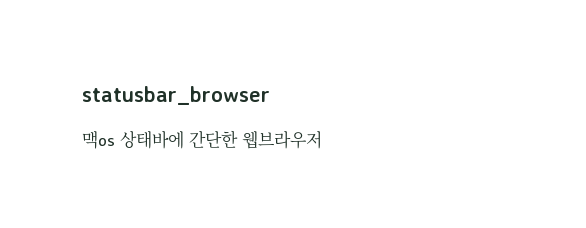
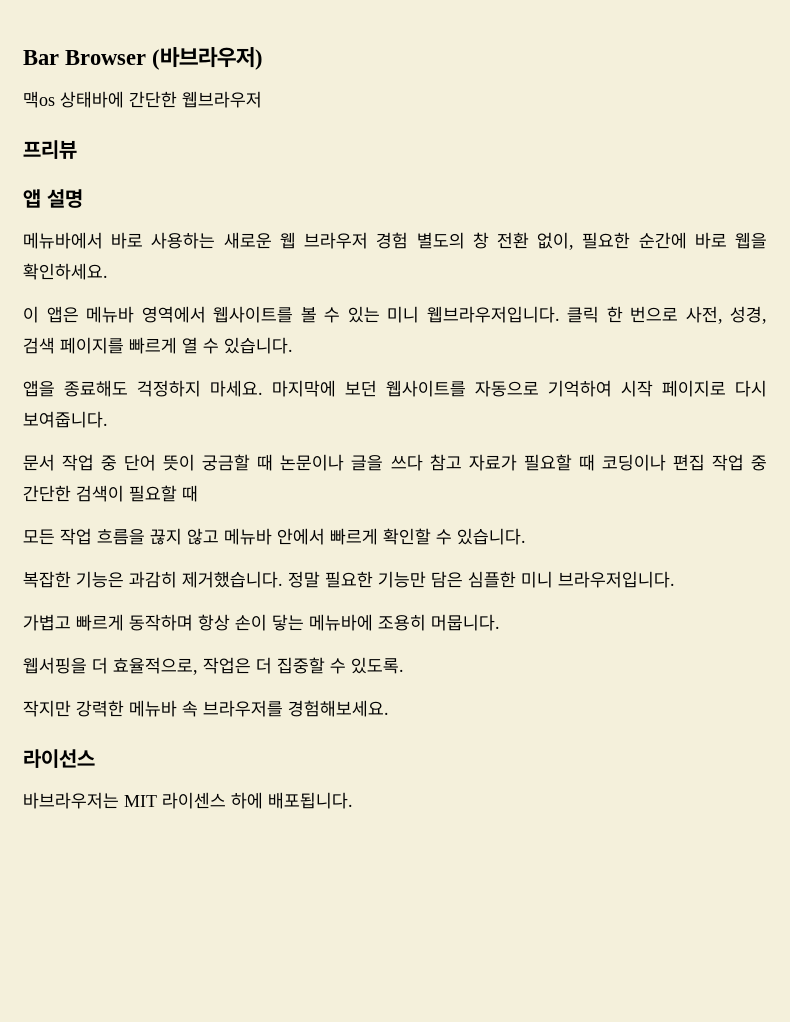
[82,86,270,105] statusbar_browser -> [23,47,264,70] Bar Browser (바브라우저)
(322, 140) none -> [23,140,77,159] [23,189,83,208] [23,232,767,250] [23,263,108,280] [23,306,767,324] [23,337,293,354] [23,380,767,397] [23,411,108,428] [23,454,767,471] [23,485,198,502] [23,528,526,545] [23,571,675,588] [23,614,500,631] [23,657,404,675] [23,700,389,717] [23,749,95,768] [23,792,353,809] // 프리뷰 // 앱 설명 // 메뉴바에서 바로 사용하는 새로운 웹 브라우저 경험 별도의 창 전환 없이, 필요한 순간에 바로 웹을 확인하세요. // 이 앱은 메뉴바 영역에서 웹사이트를 볼 수 있는 미니 웹브라우저입니다. 클릭 한 번으로 사전, 성경, 검색 페이지를 빠르게 열 수 있습니다. // 앱을 종료해도 걱정하지 마세요. 마지막에 보던 웹사이트를 자동으로 기억하여 시작 페이지로 다시 보여줍니다. // 문서 작업 중 단어 뜻이 궁금할 때 논문이나 글을 쓰다 참고 자료가 필요할 때 코딩이나 편집 작업 중 간단한 검색이 필요할 때 // 모든 작업 흐름을 끊지 않고 메뉴바 안에서 빠르게 확인할 수 있습니다. // 복잡한 기능은 과감히 제거했습니다. 정말 필요한 기능만 담은 심플한 미니 브라우저입니다. // 가볍고 빠르게 동작하며 항상 손이 닿는 메뉴바에 조용히 머뭅니다. // 웹서핑을 더 효율적으로, 작업은 더 집중할 수 있도록. // 작지만 강력한 메뉴바 속 브라우저를 경험해보세요. // 라이선스 // 바브라우저는 MIT 라이센스 하에 배포됩니다.

